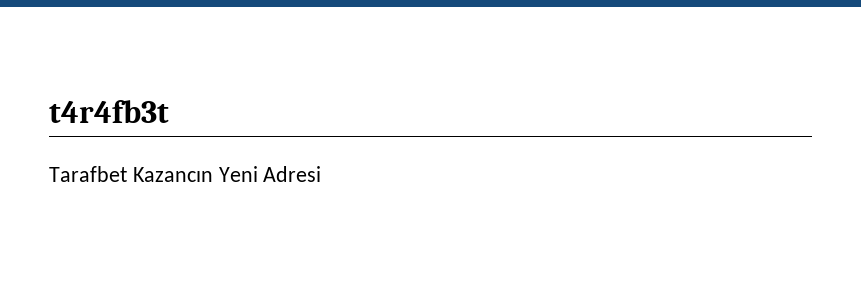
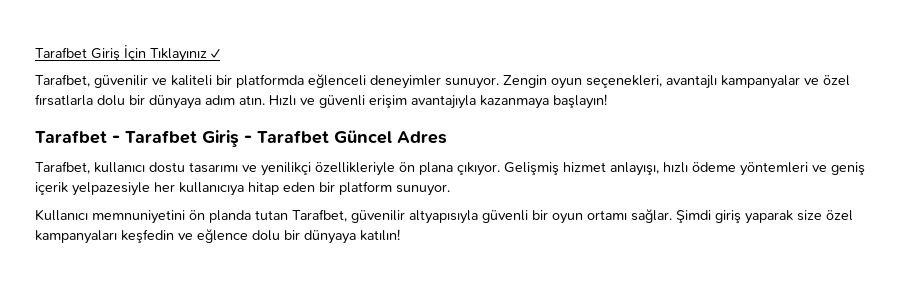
[49,100,169,123] [49,166,322,182] t4r4fb3t // Tarafbet Kazancın Yeni Adresi -> [35,45,220,62] [35,74,850,89] [35,94,607,109] [35,130,447,147] [35,161,865,176] [35,181,450,196] [35,209,853,224] [35,229,400,244] Tarafbet Giriş İçin Tıklayınız ✓ // Tarafbet, güvenilir ve kaliteli bir platformda eğlenceli deneyimler sunuyor. Zengin oyun seçenekleri, avantajlı kampanyalar ve özel fırsatlarla dolu bir dünyaya adım atın. Hızlı ve güvenli erişim avantajıyla kazanmaya başlayın! // Tarafbet - Tarafbet Giriş - Tarafbet Güncel Adres // Tarafbet, kullanıcı dostu tasarımı ve yenilikçi özellikleriyle ön plana çıkıyor. Gelişmiş hizmet anlayışı, hızlı ödeme yöntemleri ve geniş içerik yelpazesiyle her kullanıcıya hitap eden bir platform sunuyor. // Kullanıcı memnuniyetini ön planda tutan Tarafbet, güvenilir altyapısıyla güvenli bir oyun ortamı sağlar. Şimdi giriş yaparak size özel kampanyaları keşfedin ve eğlence dolu bir dünyaya katılın!

